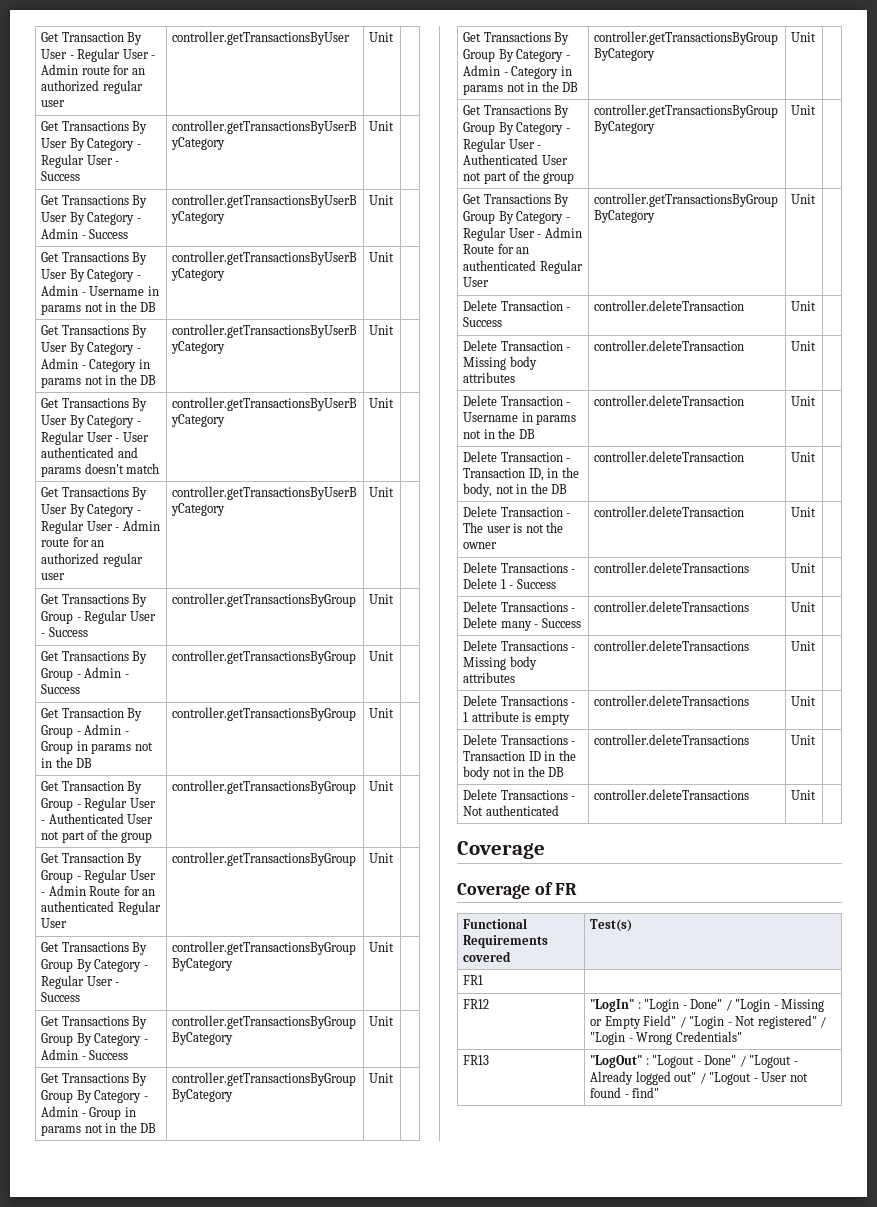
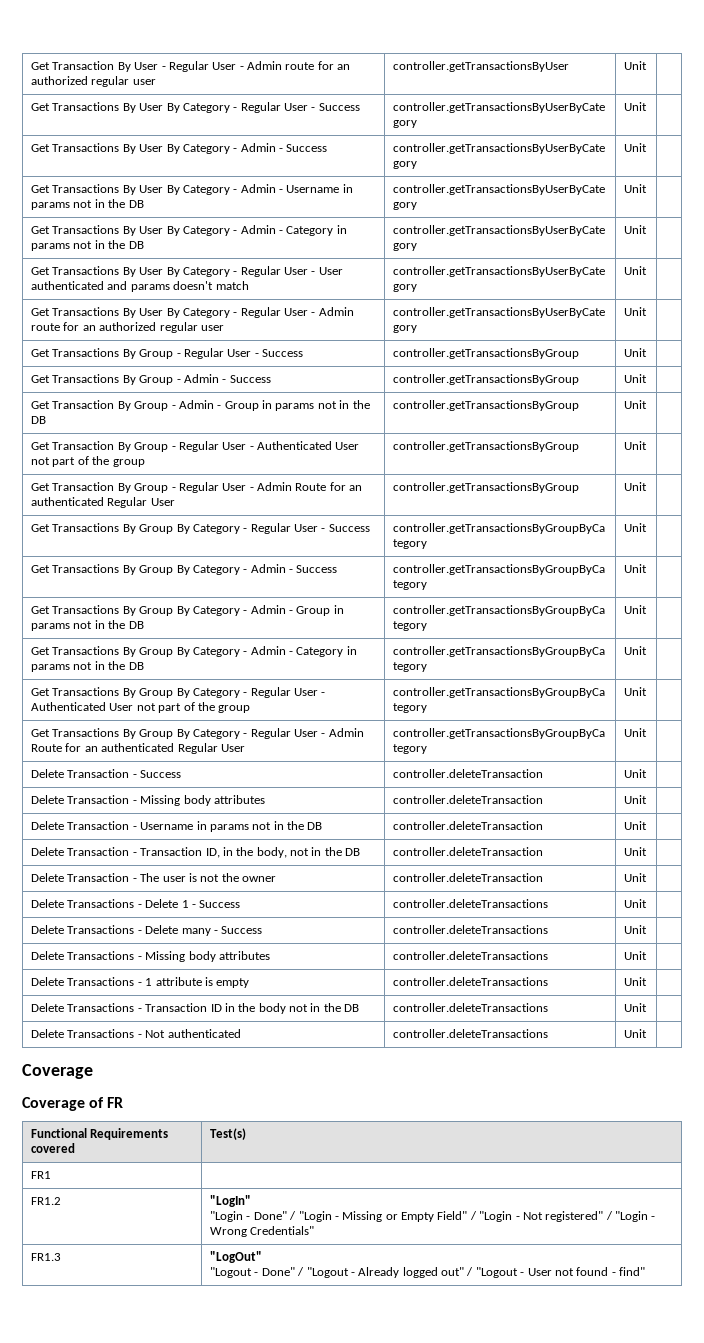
[463,999,490,1009] FR12 -> [31,1197,62,1205] FR1.2
[637,1002,641,1009] : -> (252, 1201) //
[463,1055,490,1065] FR13 -> [31,1253,62,1261] FR1.3
[645,1058,649,1065] : -> (263, 1257) //

